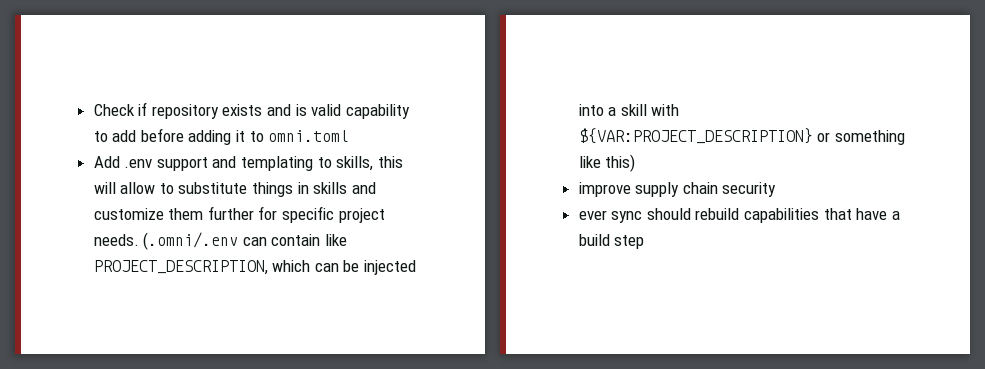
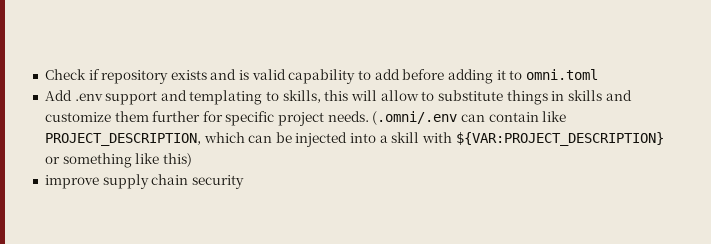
[578,208,900,223] [578,234,645,249] // ever sync should rebuild capabilities that have a build step -> (244, 182) none

